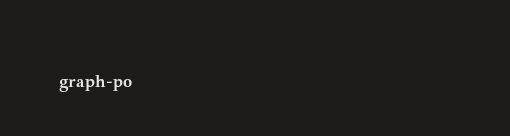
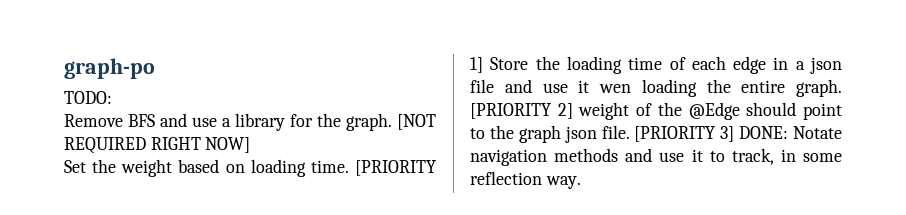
(132, 83) none -> [64,91,112,104] [64,113,436,131] [64,137,251,154] [64,159,437,177] [470,56,842,74] [470,79,842,97] [470,102,842,120] [470,125,842,143] [470,148,842,166] [470,171,581,189] // TODO: // Remove BFS and use a library for the graph. [NOT REQUIRED RIGHT NOW] // Set the weight based on loading time. [PRIORITY 1] Store the loading time of each edge in a json file and use it wen loading the entire graph. [PRIORITY 2] weight of the @Edge should point to the graph json file. [PRIORITY 3] DONE: Notate navigation methods and use it to track, in some reflection way.

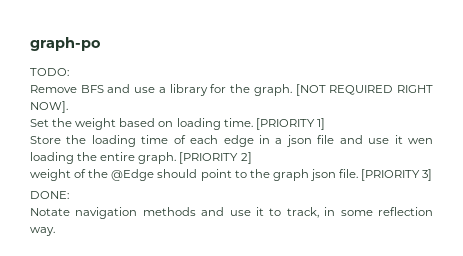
[205,137,251,153] NOW] -> [30,101,68,113] NOW].
(483, 65) none -> (325, 124) //
(573, 111) none -> (252, 158) //
(735, 134) none -> (433, 175) //
(789, 132) none -> (69, 195) //

